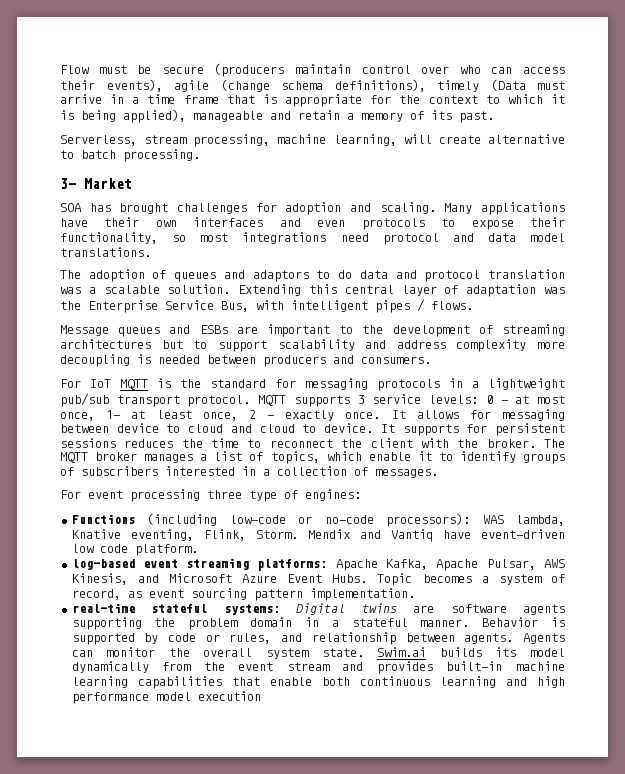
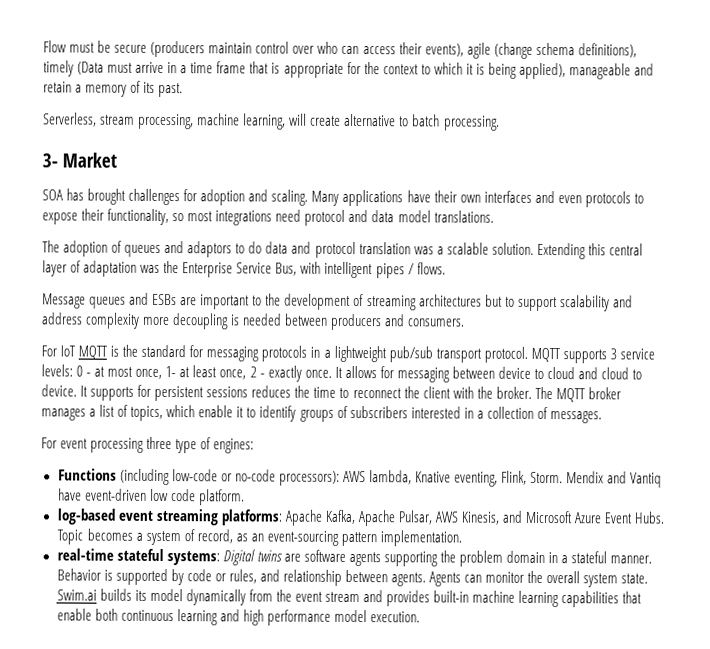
[482,515,504,524] WAS -> [342,470,366,483] AWS
[148,588,247,600] event sourcing -> [250,530,339,546] an event-sourcing
[197,691,261,701] execution -> [369,611,420,623] execution.

